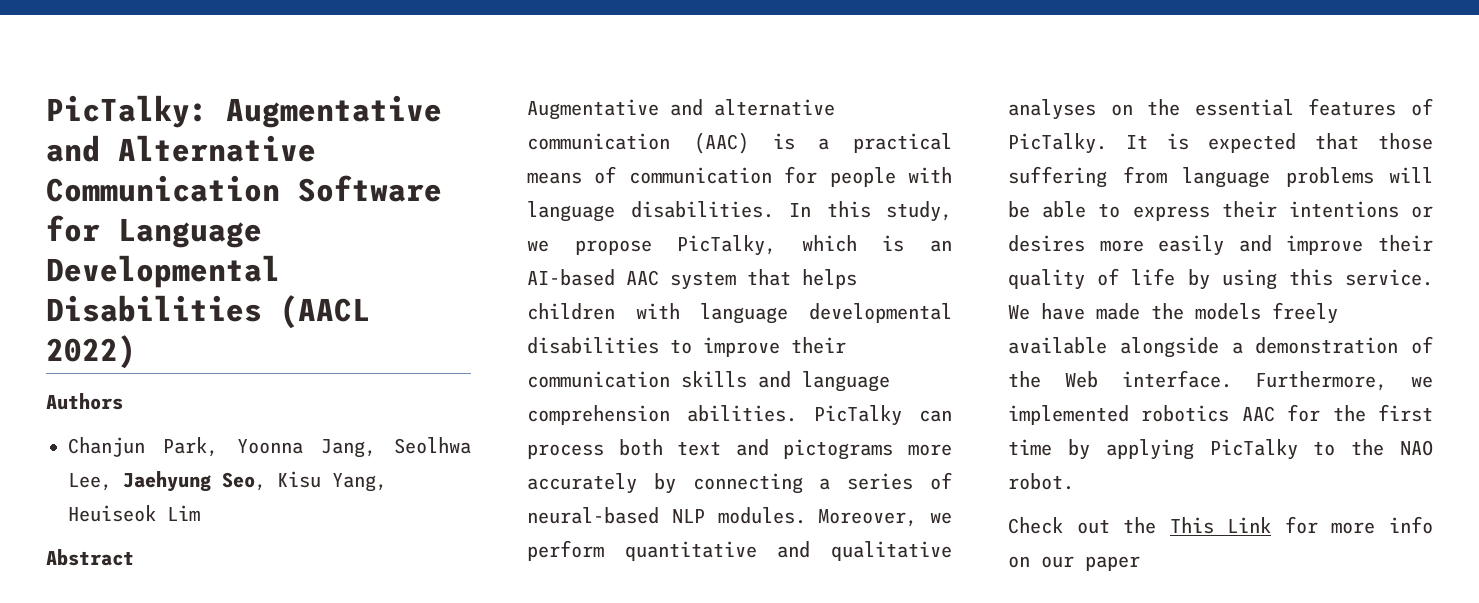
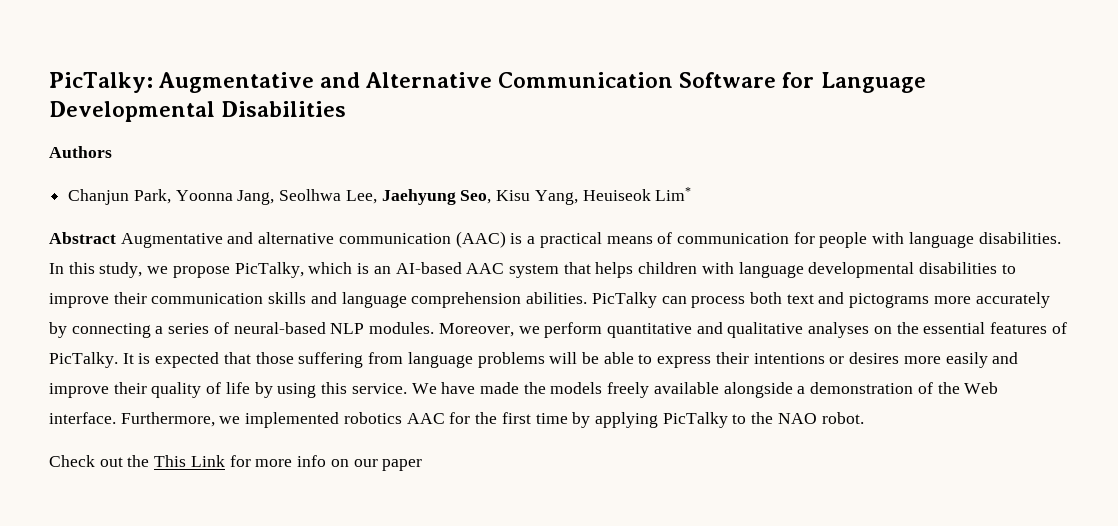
[280,295,370,329] [46,335,136,369] (AACL 2022) -> (347, 109) none
[167,505,200,521] Lim -> [655,187,692,201] Lim*
(134, 557) // -> (116, 238) none

